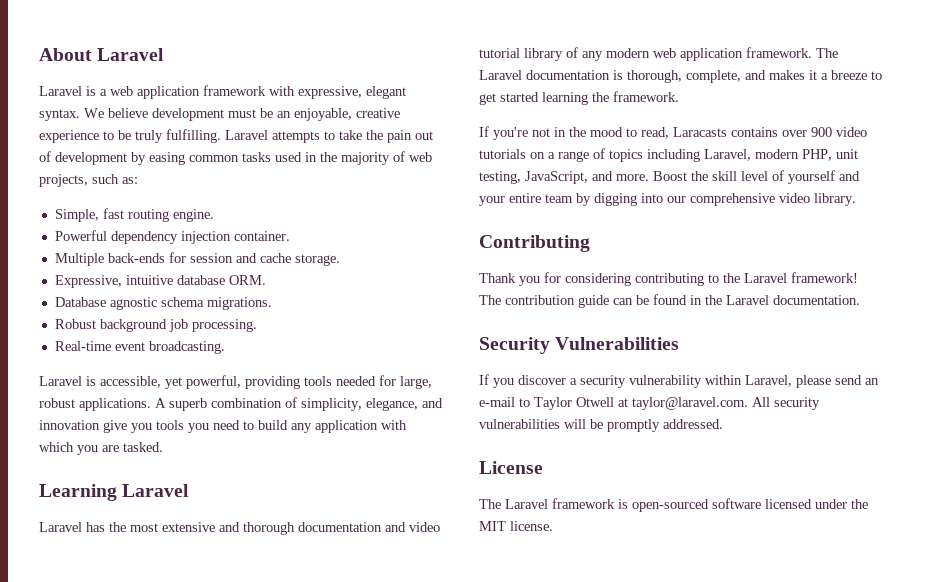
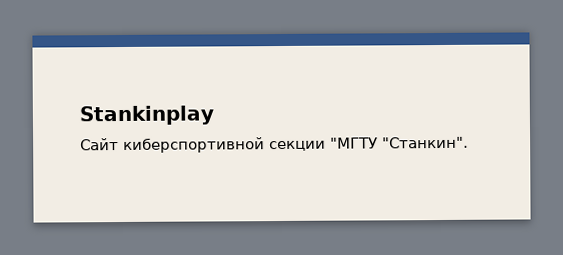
[39,48,165,61] [39,85,406,99] [39,108,400,121] [39,129,433,143] [39,151,432,165] [39,174,138,187] [54,208,214,222] [54,230,290,244] [54,252,340,266] [54,275,266,288] [54,297,272,310] [54,319,257,332] [54,341,225,354] [39,375,432,389] [39,397,443,411] [39,420,407,433] [39,442,163,455] [39,484,190,501] [39,522,440,535] [479,47,838,61] [479,70,882,83] [479,91,679,105] [479,126,867,140] [479,148,858,162] [479,170,860,184] [479,193,856,206] [479,235,590,252] [479,272,858,286] [479,294,860,308] [479,337,680,354] [479,374,879,388] [479,397,820,410] [479,419,723,432] [479,461,543,474] [479,498,868,512] [479,521,553,531] About Laravel // Laravel is a web application framework with expressive, elegant syntax. We believe development must be an enjoyable, creative experience to be truly fulfilling. Laravel attempts to take the pain out of development by easing common tasks used in the majority of web projects, such as: // Simple, fast routing engine. // Powerful dependency injection container. // Multiple back-ends for session and cache storage. // Expressive, intuitive database ORM. // Database agnostic schema migrations. // Robust background job processing. // Real-time event broadcasting. // Laravel is accessible, yet powerful, providing tools needed for large, robust applications. A superb combination of simplicity, elegance, and innovation give you tools you need to build any application with which you are tasked. // Learning Laravel // Laravel has the most extensive and thorough documentation and video tutorial library of any modern web application framework. The Laravel documentation is thorough, complete, and makes it a breeze to get started learning the framework. // If you're not in the mood to read, Laracasts contains over 900 video tutorials on a range of topics including Laravel, modern PHP, unit testing, JavaScript, and more. Boost the skill level of yourself and your entire team by digging into our comprehensive video library. // Contributing // Thank you for considering contributing to the Laravel framework! The contribution guide can be found in the Laravel documentation. // Security Vulnerabilities // If you discover a security vulnerability within Laravel, please send an e-mail to Taylor Otwell at taylor@laravel.com. All security vulnerabilities will be promptly addressed. // License // The Laravel framework is open-sourced software licensed under the MIT license. -> [79,105,214,126] [80,136,469,153] Stankinplay // Сайт киберспортивной секции "МГТУ "Станкин".

